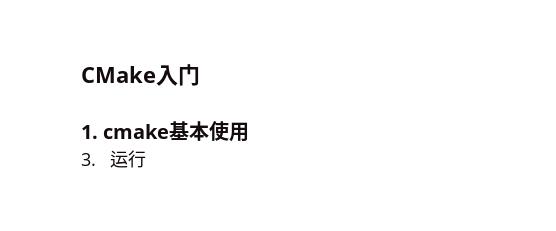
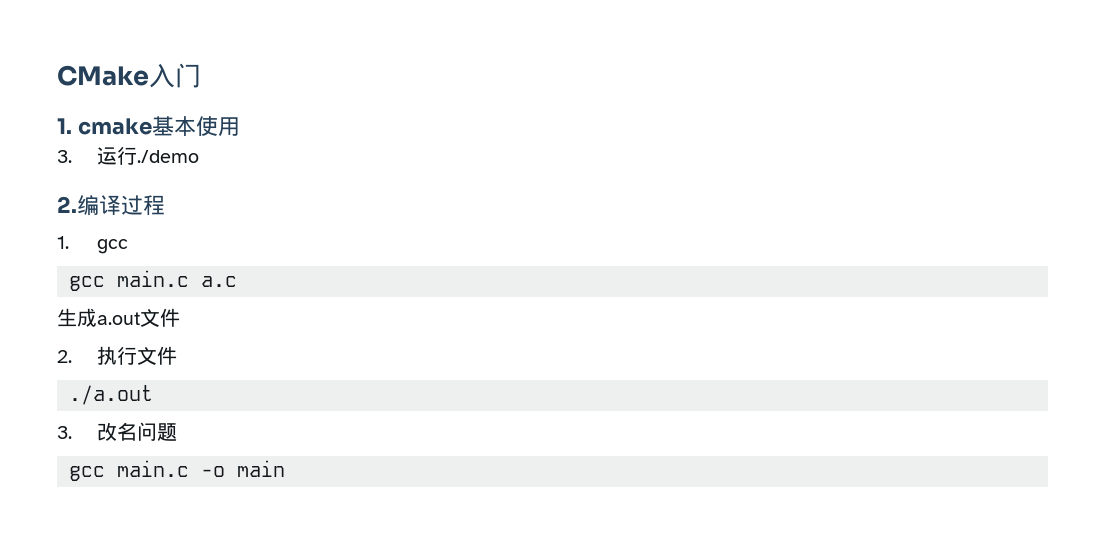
(146, 159) none -> [136,150,199,163] [57,195,165,216] [57,236,128,254] [69,270,237,291] [57,308,180,327] [57,346,177,365] [69,385,153,405] [57,422,177,441] [69,460,285,481] ./demo // 2.编译过程 // 1. gcc // gcc main.c a.c // 生成a.out文件 // 2.执行文件 // ./a.out // 3.改名问题 // gcc main.c -o main

